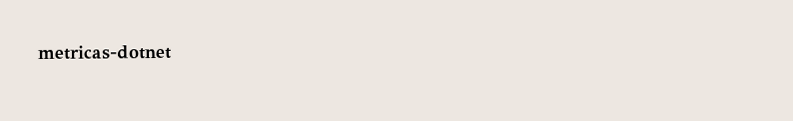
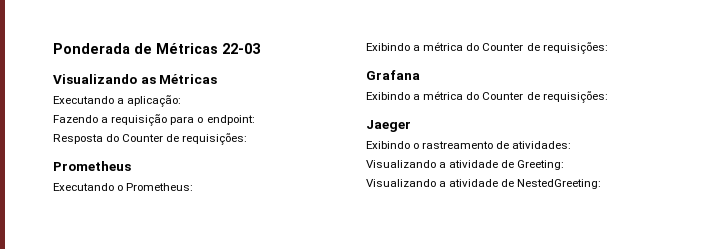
[37,44,171,61] metricas-dotnet -> [53,43,261,54] [53,74,218,84] [53,95,182,107] [53,114,255,126] [53,133,248,145] [53,161,131,171] [53,183,194,191] [366,42,608,54] [366,70,420,80] [366,91,608,103] [366,120,411,132] [366,141,572,149] [366,160,565,170] [366,179,602,189] Ponderada de Métricas 22-03 // Visualizando as Métricas // Executando a aplicação: // Fazendo a requisição para o endpoint: // Resposta do Counter de requisições: // Prometheus // Executando o Prometheus: // Exibindo a métrica do Counter de requisições: // Grafana // Exibindo a métrica do Counter de requisições: // Jaeger // Exibindo o rastreamento de atividades: // Visualizando a atividade de Greeting: // Visualizando a atividade de NestedGreeting:

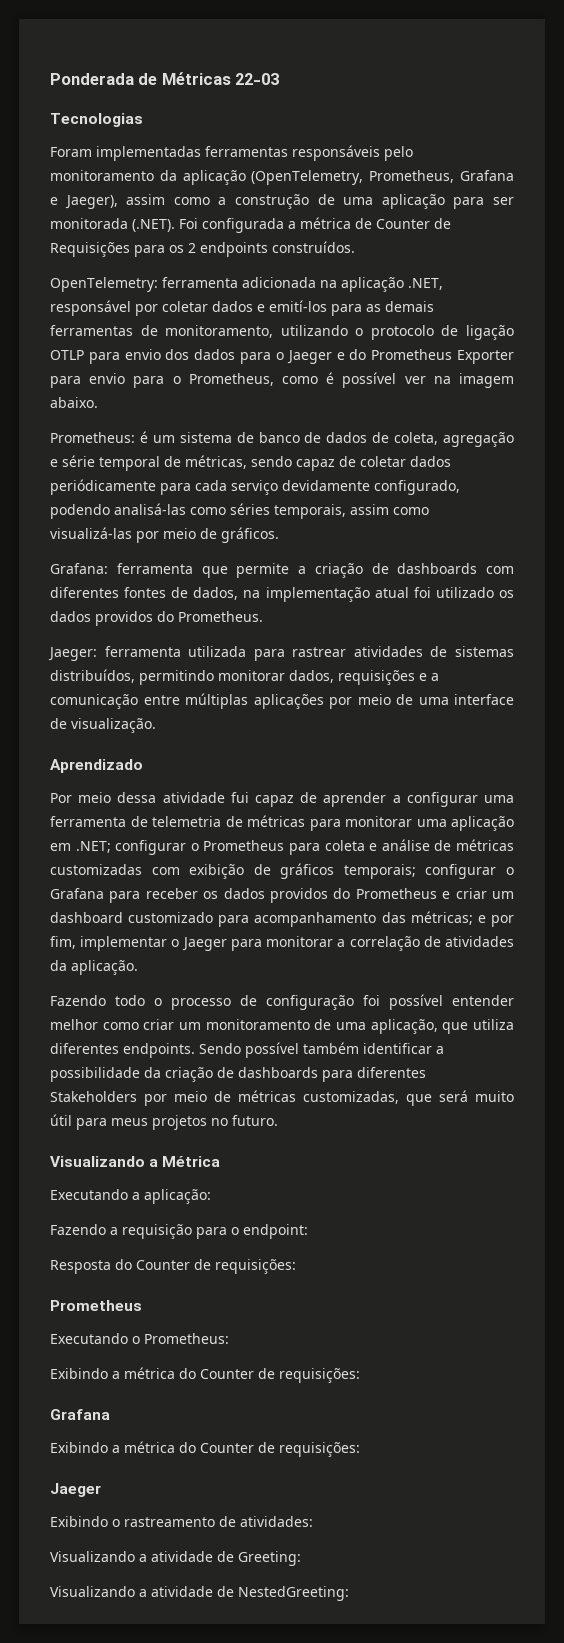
[53,74,218,84] // Visualizando as Métricas -> [50,113,143,127] [50,145,413,161] [50,170,514,185] [50,194,515,209] [50,217,451,233] [50,241,355,257] [50,277,443,292] [50,300,434,316] [50,325,514,340] [50,349,514,364] [50,372,514,388] [50,397,98,408] [50,431,514,447] [50,455,451,471] [50,479,460,495] [50,503,429,519] [50,527,279,543] [50,563,514,578] [50,587,514,602] [50,611,263,626] [48,646,514,661] [50,669,439,685] [50,693,514,709] [50,718,156,733] [50,759,143,773] [50,792,514,807] [50,815,514,831] [50,839,515,855] [50,863,514,879] [50,888,514,903] [50,911,515,927] [50,936,514,951] [50,960,138,975] [50,994,514,1010] [50,1019,514,1034] [50,1042,444,1058] [50,1067,426,1082] [50,1090,514,1106] [50,1114,278,1130] [50,1156,221,1167] // Tecnologias // Foram implementadas ferramentas responsáveis pelo monitoramento da aplicação (OpenTelemetry, Prometheus, Grafana e Jaeger), assim como a construção de uma aplicação para ser monitorada (.NET). Foi configurada a métrica de Counter de Requisições para os 2 endpoints construídos. // OpenTelemetry: ferramenta adicionada na aplicação .NET, responsável por coletar dados e emití-los para as demais ferramentas de monitoramento, utilizando o protocolo de ligação OTLP para envio dos dados para o Jaeger e do Prometheus Exporter para envio para o Prometheus, como é possível ver na imagem abaixo. // Prometheus: é um sistema de banco de dados de coleta, agregação e série temporal de métricas, sendo capaz de coletar dados periódicamente para cada serviço devidamente configurado, podendo analisá-las como séries temporais, assim como visualizá-las por meio de gráficos. // Grafana: ferramenta que permite a criação de dashboards com diferentes fontes de dados, na implementação atual foi utilizado os dados providos do Prometheus. // Jaeger: ferramenta utilizada para rastrear atividades de sistemas distribuídos, permitindo monitorar dados, requisições e a comunicação entre múltiplas aplicações por meio de uma interface de visualização. // Aprendizado // Por meio dessa atividade fui capaz de aprender a configurar uma ferramenta de telemetria de métricas para monitorar uma aplicação em .NET; configurar o Prometheus para coleta e análise de métricas customizadas com exibição de gráficos temporais; configurar o Grafana para receber os dados providos do Prometheus e criar um dashboard customizado para acompanhamento das métricas; e por fim, implementar o Jaeger para monitorar a correlação de atividades da aplicação. // Fazendo todo o processo de configuração foi possível entender melhor como criar um monitoramento de uma aplicação, que utiliza diferentes endpoints. Sendo possível também identificar a possibilidade da criação de dashboards para diferentes Stakeholders por meio de métricas customizadas, que será muito útil para meus projetos no futuro. // Visualizando a Métrica

